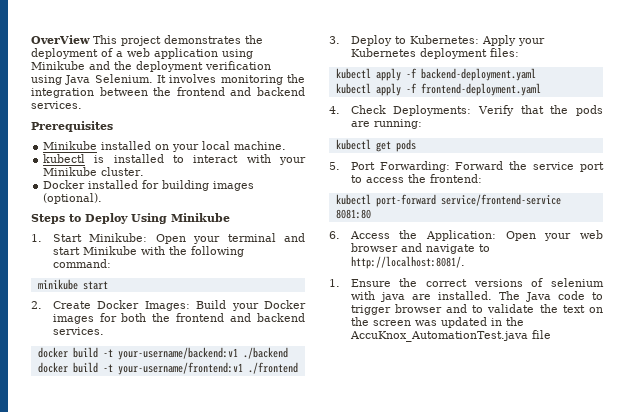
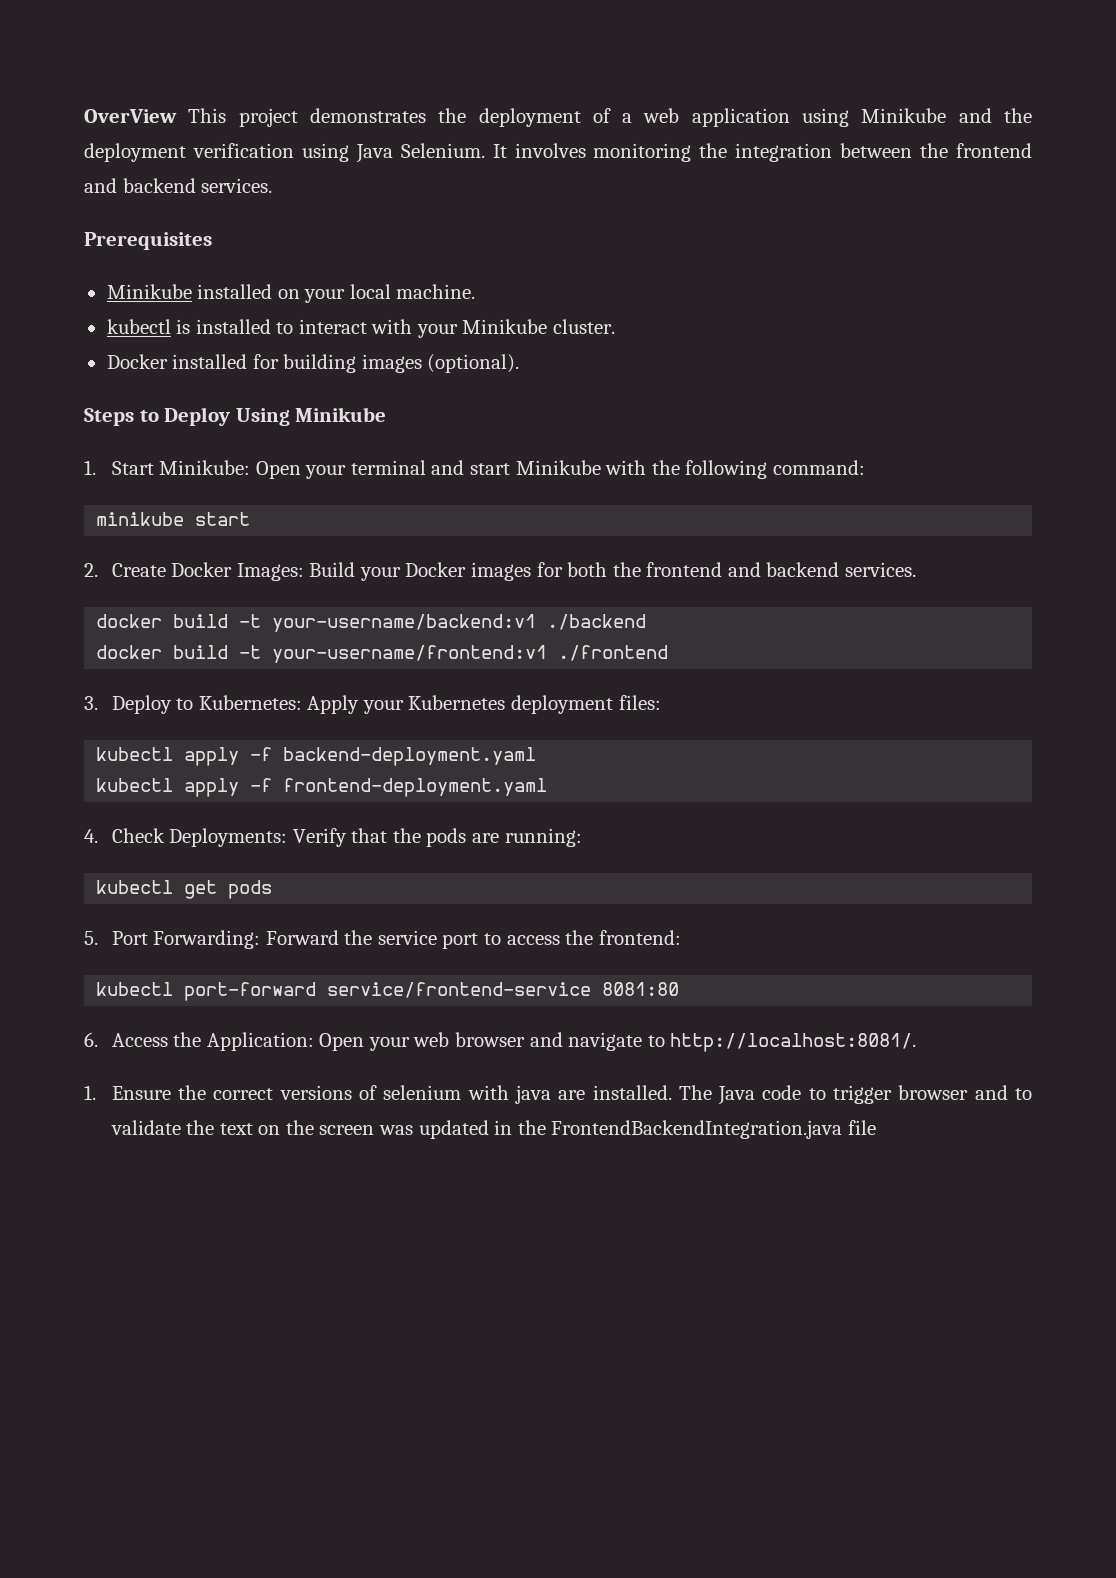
[349,331,528,342] AccuKnox_AutomationTest.java -> [551,1120,843,1139] FrontendBackendIntegration.java

